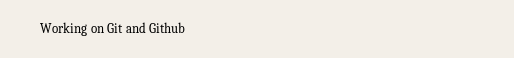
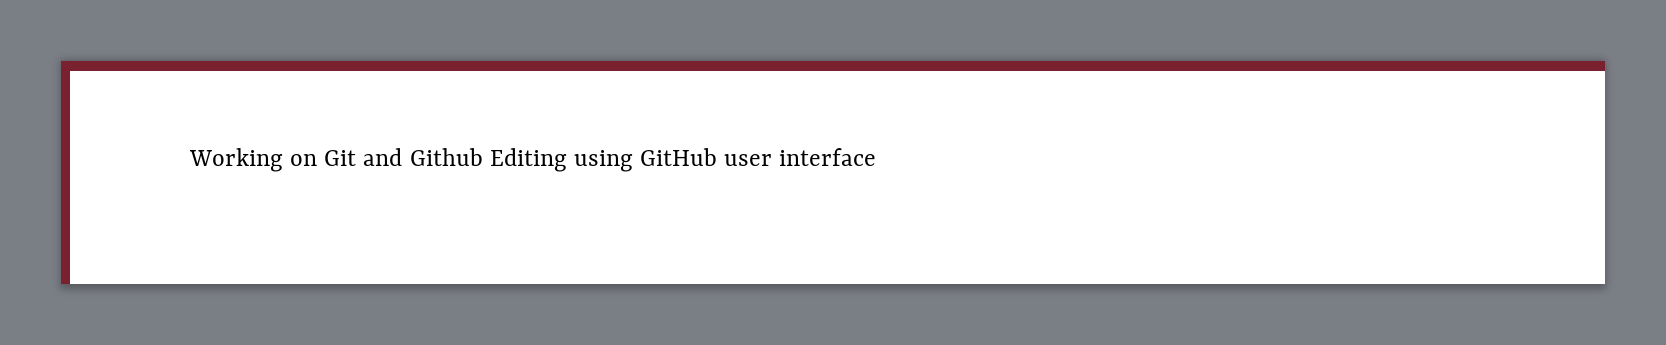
(186, 27) none -> [489,148,877,172] Editing using GitHub user interface

